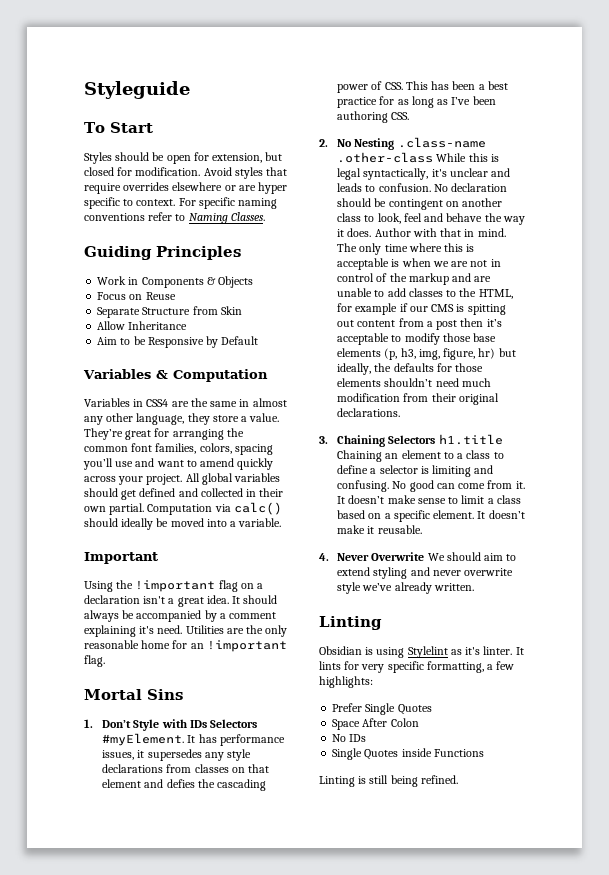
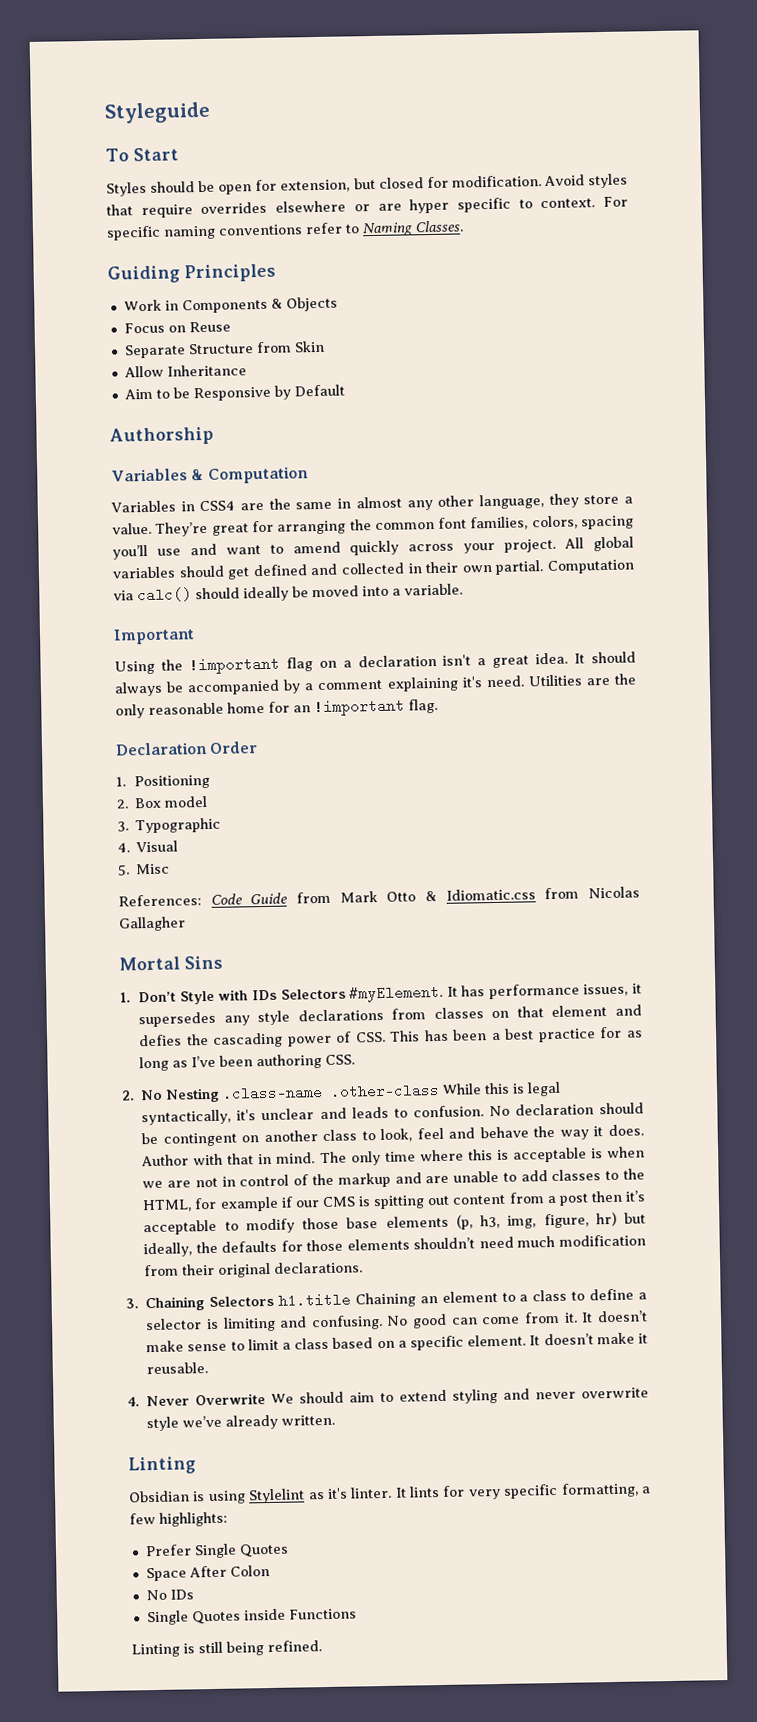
(259, 340) none -> [109,426,214,446] // Authorship
(105, 661) none -> [115,741,259,756] [116,774,211,790] [116,795,209,809] [117,817,222,834] [117,840,179,853] [118,863,171,876] [118,886,640,907] [118,916,186,932] // Declaration Order // 1. Positioning // 2. Box model // 3. Typographic // 4. Visual // 5. Misc // References: Code Guide from Mark Otto & Idiomatic.css from Nicolas Gallagher

